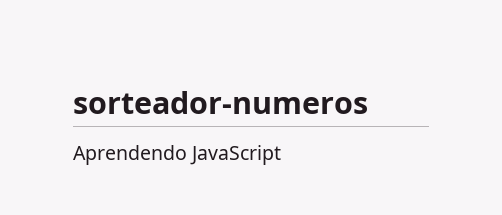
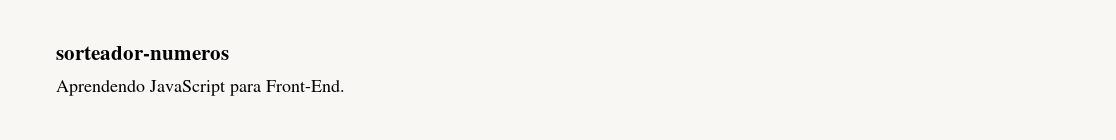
(282, 155) none -> [230,80,345,96] para Front-End.

